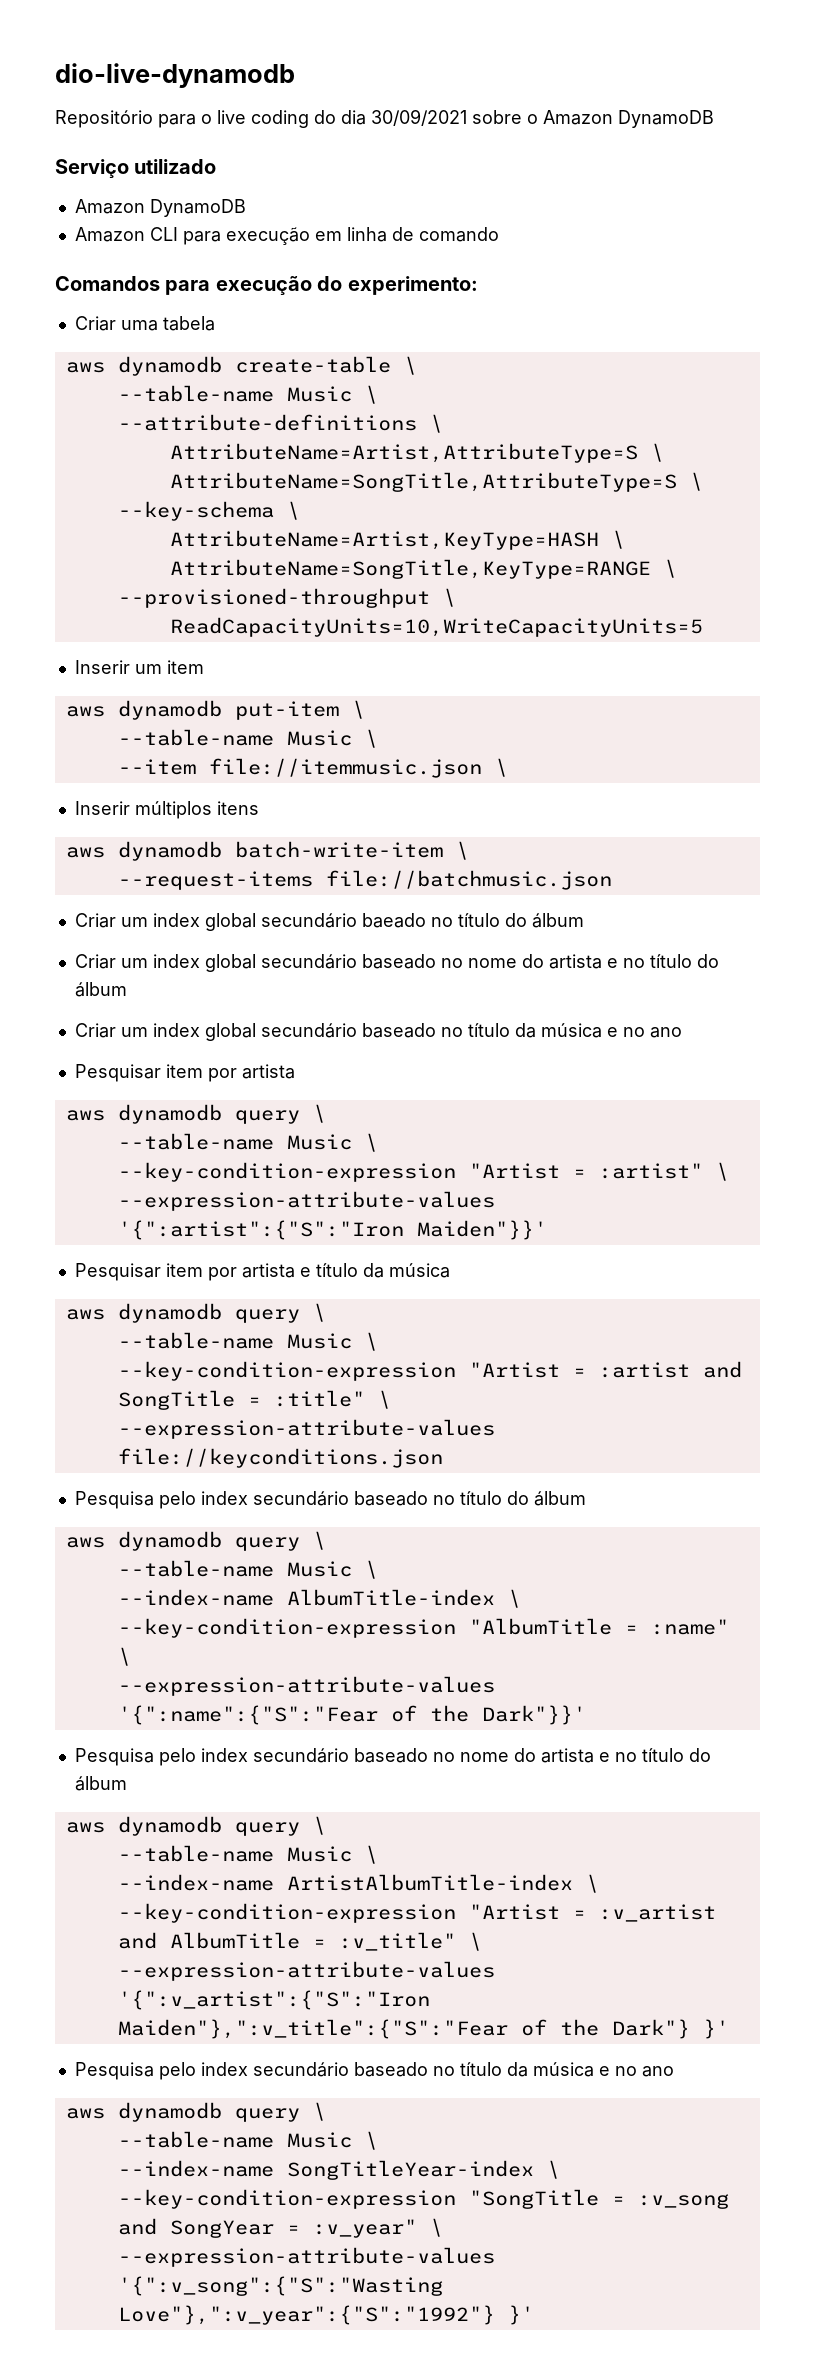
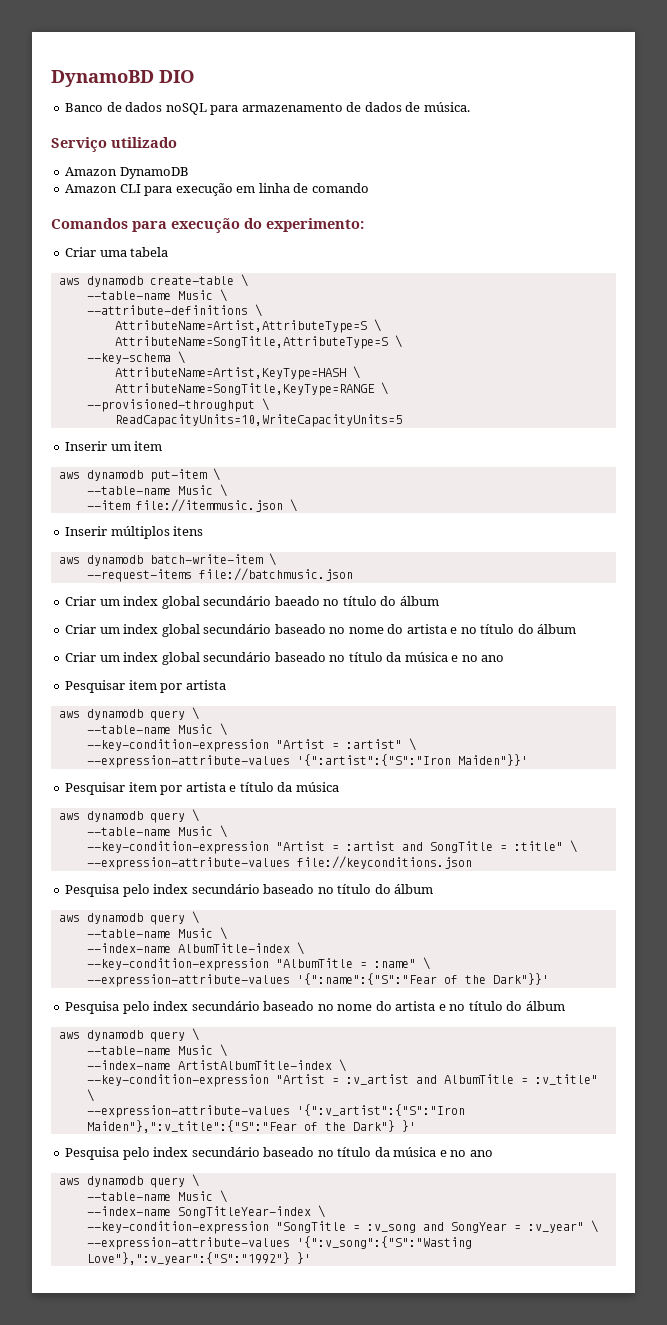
[55,63,295,88] [55,109,714,128] dio-live-dynamodb // Repositório para o live coding do dia 30/09/2021 sobre o Amazon DynamoDB -> [51,70,195,87] [65,102,470,115] DynamoBD DIO // Banco de dados noSQL para armazenamento de dados de música.

